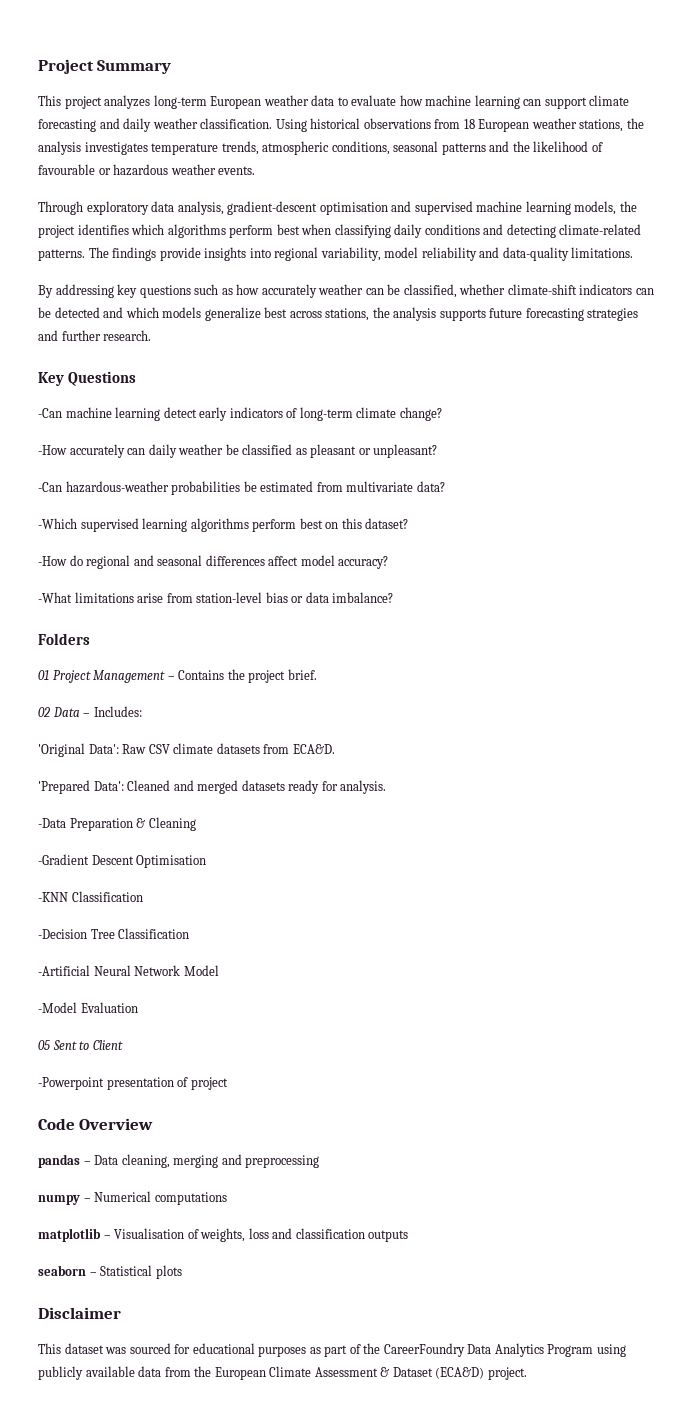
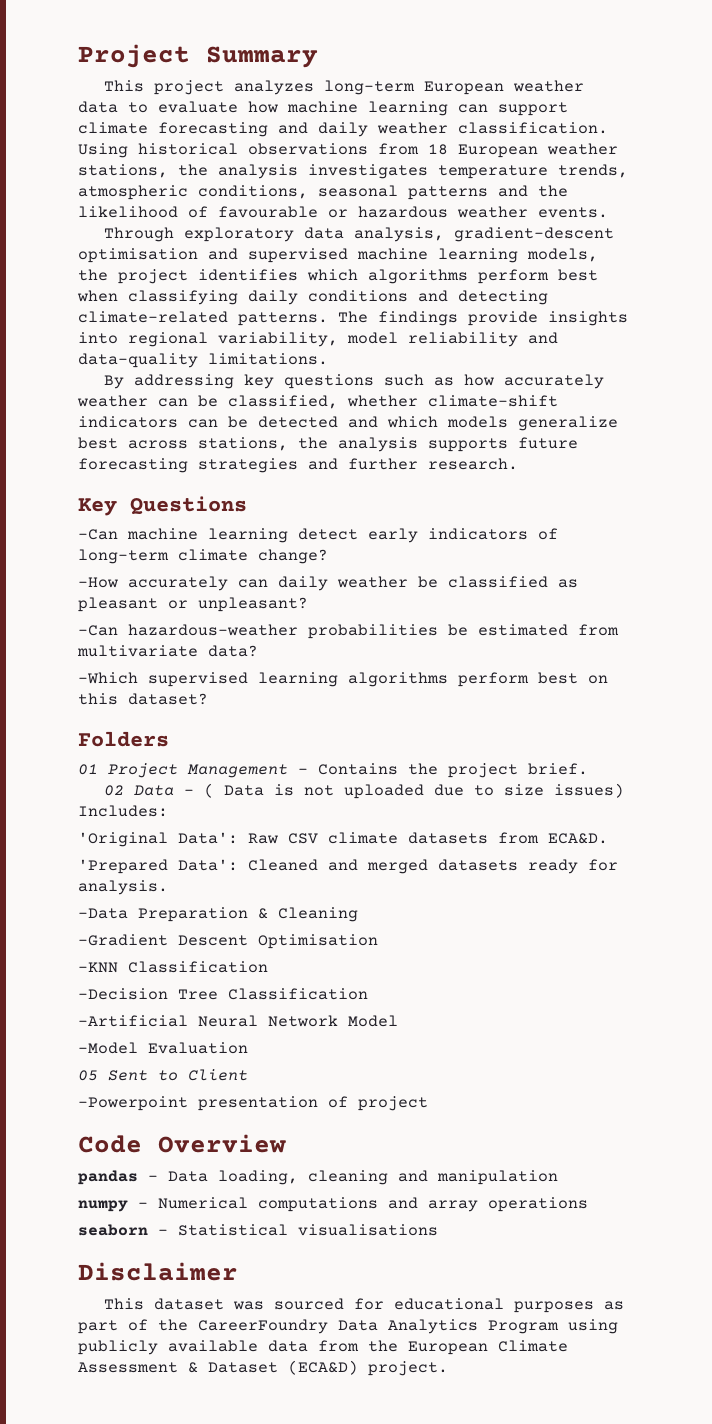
[38,555,389,569] [38,592,394,603] // -How do regional and seasonal differences affect model accuracy? // -What limitations arise from station-level bias or data imbalance? -> (208, 699) none
(91, 715) none -> [204,783,625,799] ( Data is not uploaded due to size issues)
[121,1154,320,1168] cleaning, merging and preprocessing -> [218,1170,558,1185] loading, cleaning and manipulation
[38,1228,409,1242] // matplotlib – Visualisation of weights, loss and classification outputs -> [388,1197,588,1212] and array operations
[155,1265,182,1279] plots -> [298,1224,438,1236] visualisations

